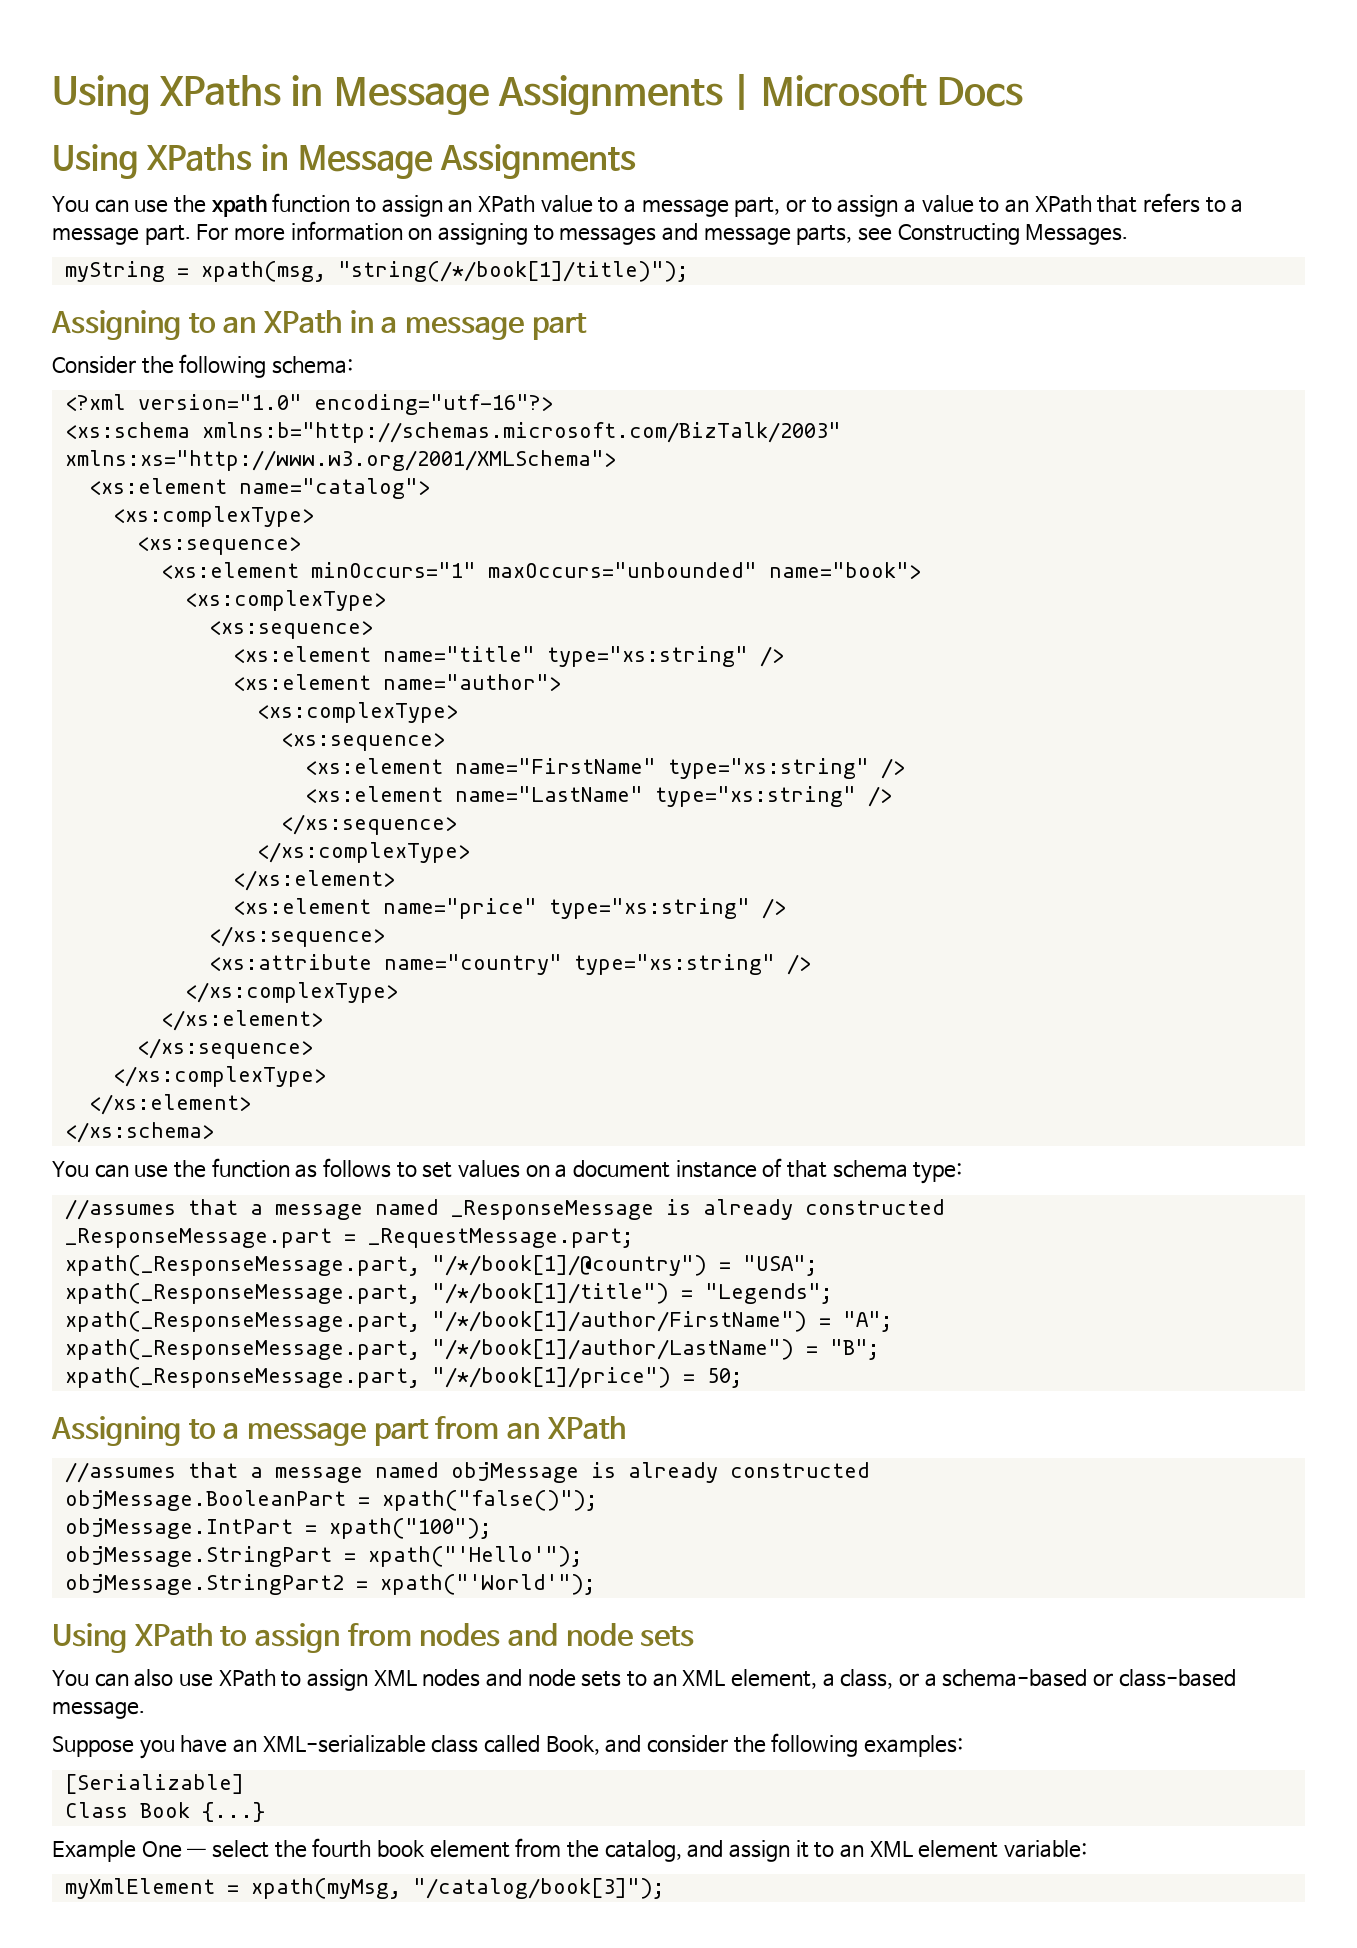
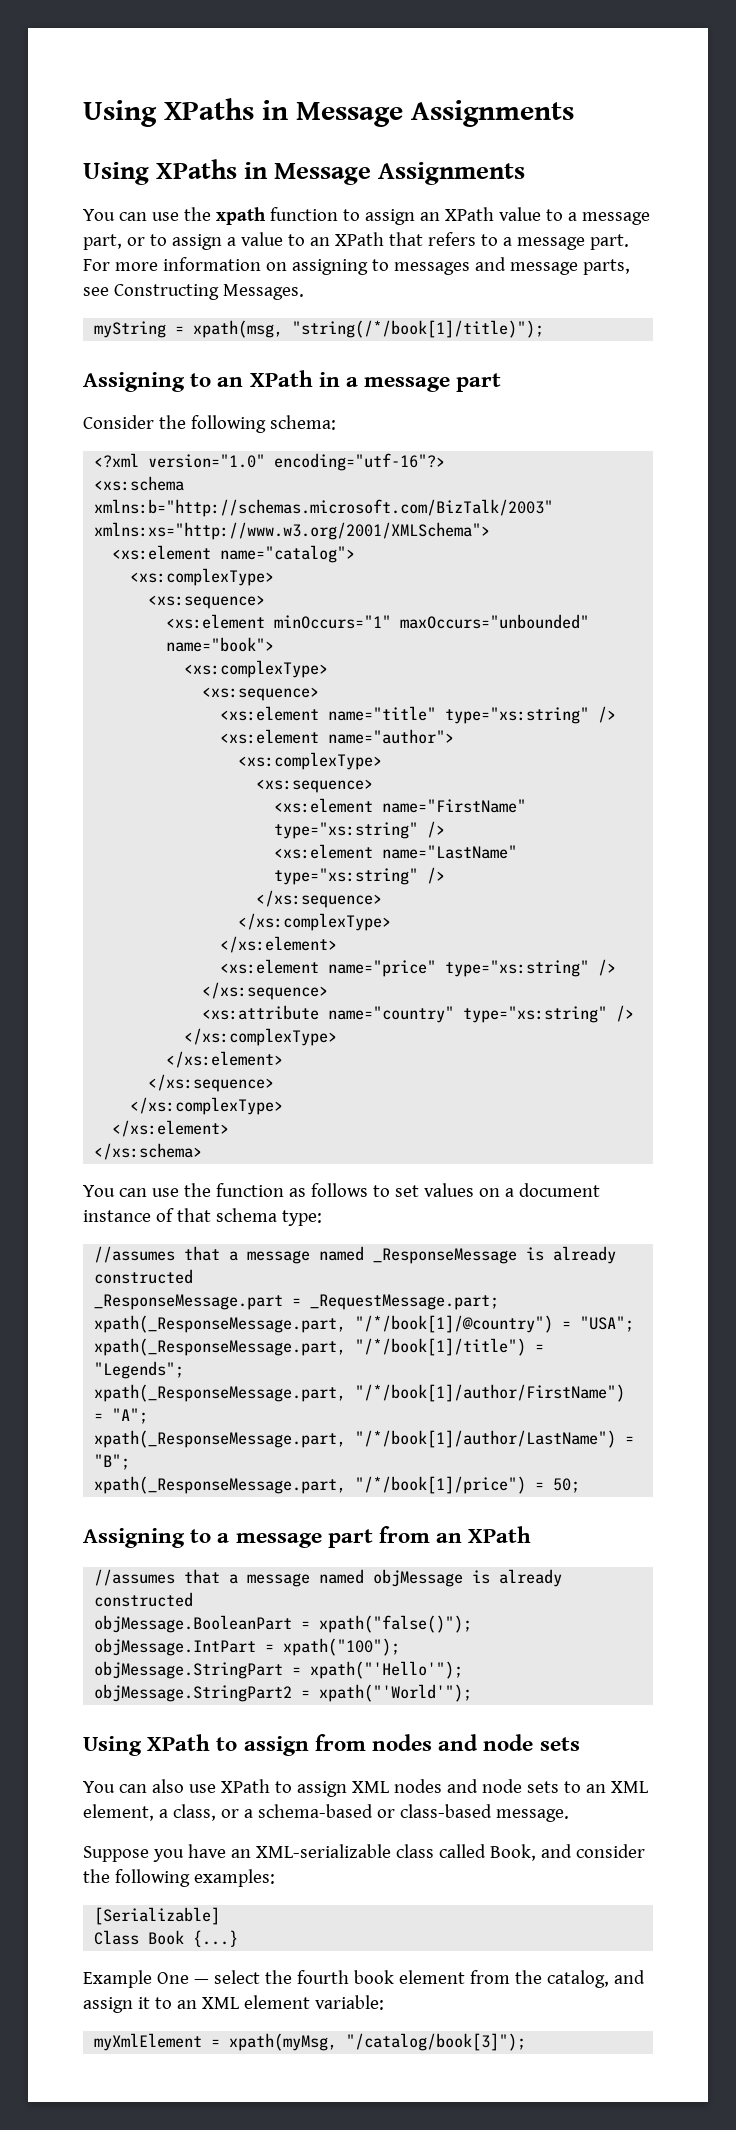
[52,73,1023,115] Using XPaths in Message Assignments | Microsoft Docs -> [83,98,574,127] Using XPaths in Message Assignments

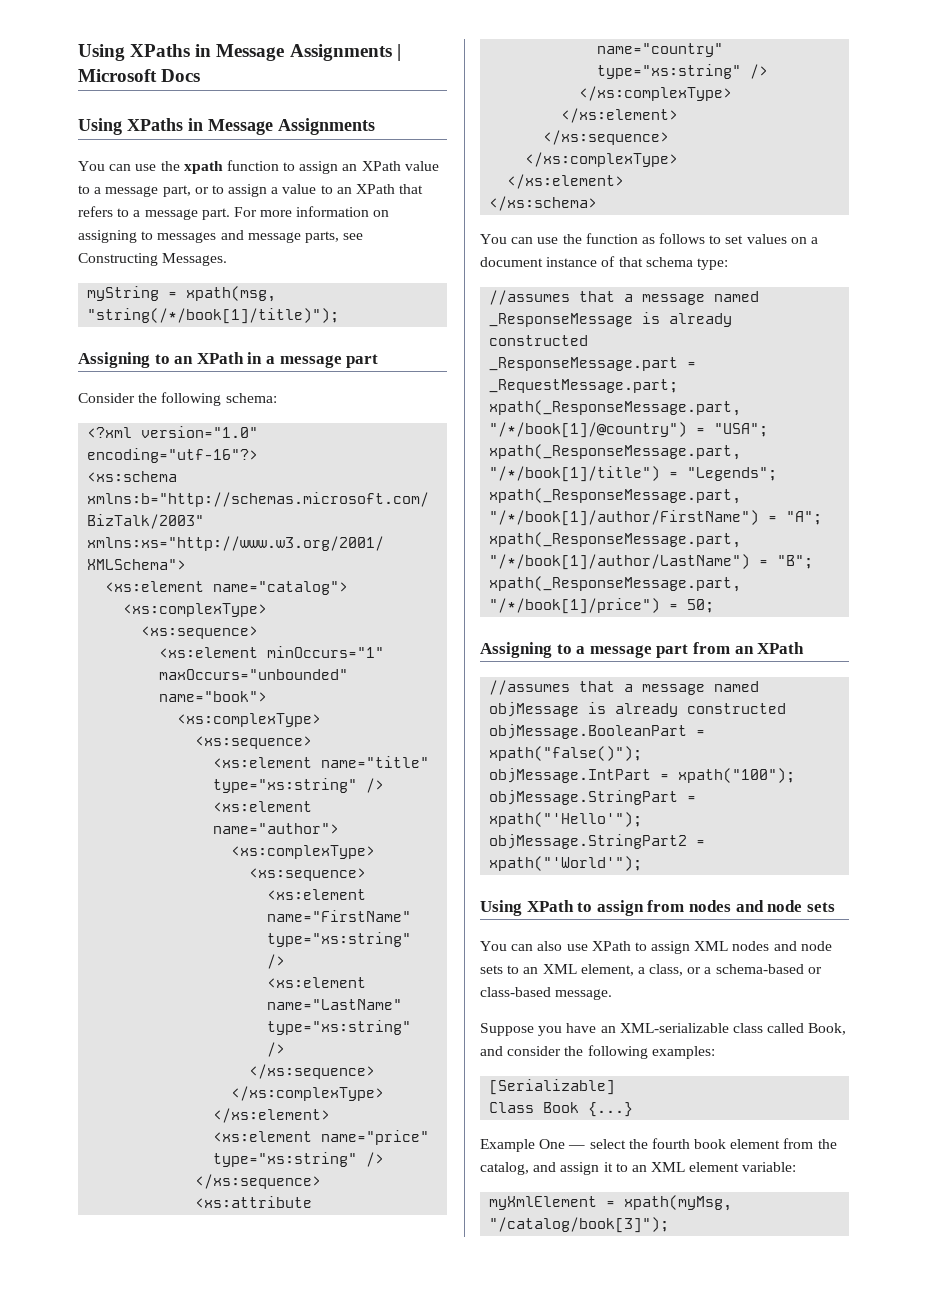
[83,98,574,127] Using XPaths in Message Assignments -> [78,44,401,61] [78,69,201,82] Using XPaths in Message Assignments | Microsoft Docs

